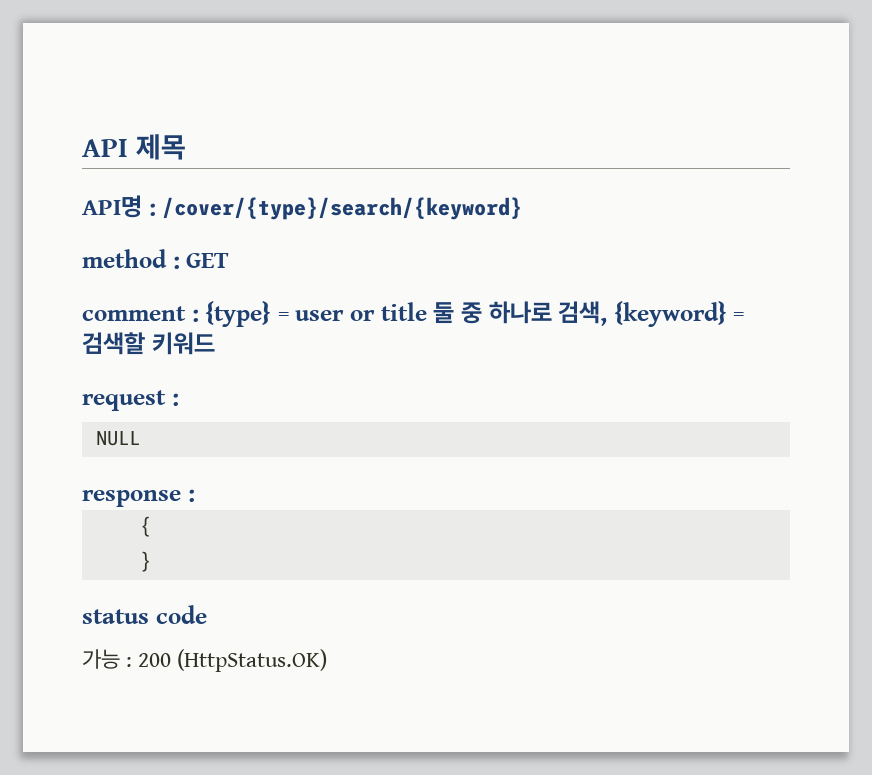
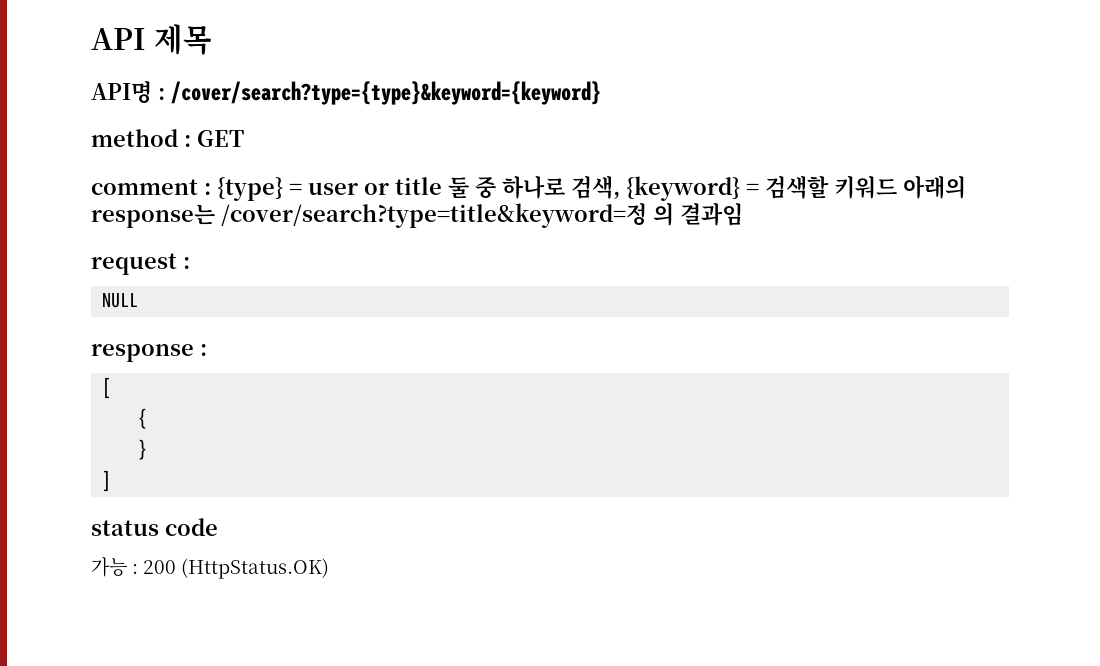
[162,197,523,220] /cover/{type}/search/{keyword} -> [171,81,601,105] /cover/search?type={type}&keyword={keyword}
(215, 343) none -> [903,175,966,199] [91,203,743,228] 아래의 response는 /cover/search?type=title&keyword=정 의 결과임
(195, 495) none -> [102,377,112,399] // [
(151, 561) none -> [102,470,112,492] // ]

